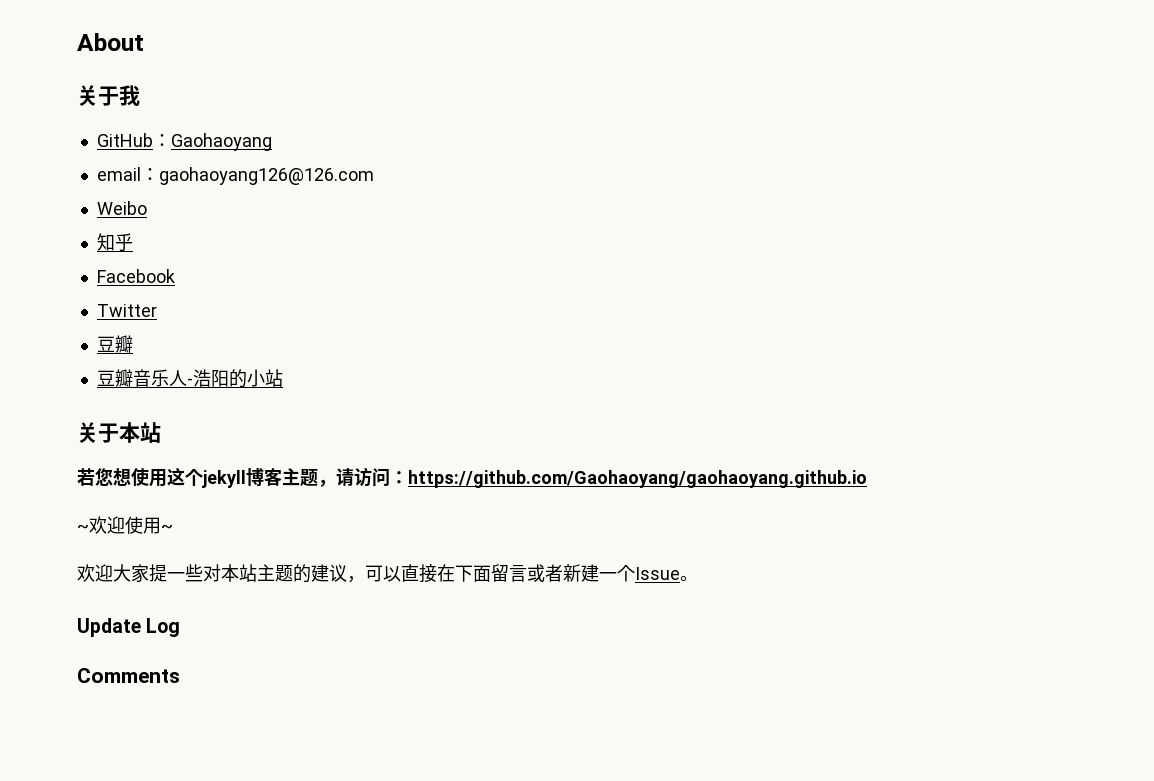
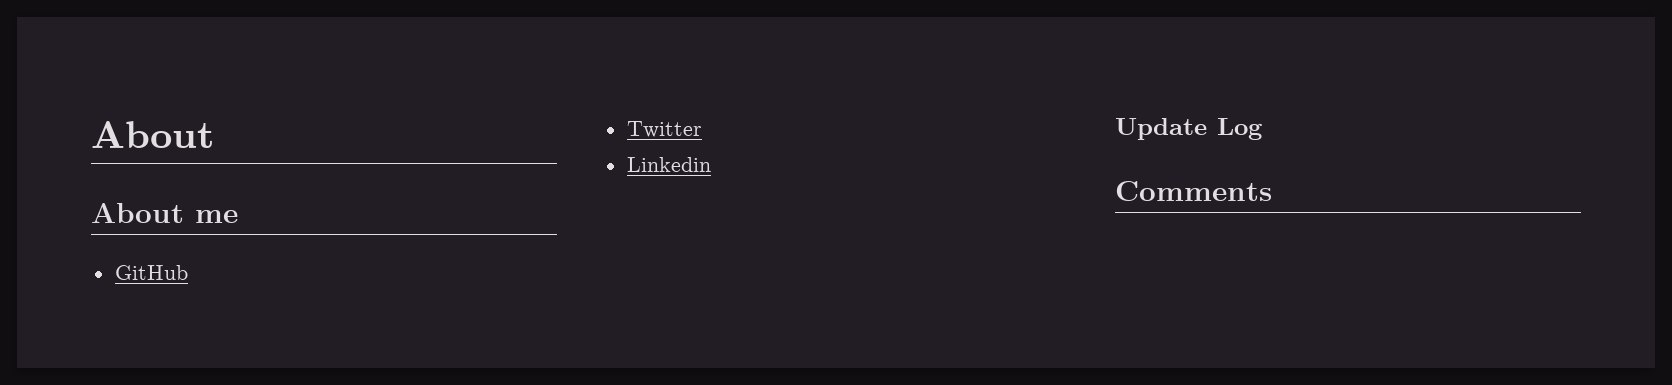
[77,85,140,106] 关于我 -> [91,203,238,223] About me
[152,133,272,151] [96,167,374,185] [96,201,147,215] [96,233,133,251] [96,269,175,283] [96,304,157,317] [96,335,133,353] [96,369,283,388] [77,422,161,443] [77,467,867,488] [77,516,173,534] [77,564,698,583] ：Gaohaoyang // email：gaohaoyang126@126.com // Weibo // 知乎 // Facebook // Twitter // 豆瓣 // 豆瓣音乐人-浩阳的小站 // 关于本站 // 若您想使用这个jekyll博客主题，请访问：https://github.com/Gaohaoyang/gaohaoyang.github.io // ~欢迎使用~ // 欢迎大家提一些对本站主题的建议，可以直接在下面留言或者新建一个Issue。 -> [626,121,702,138] [626,157,711,172] // Twitter // Linkedin

